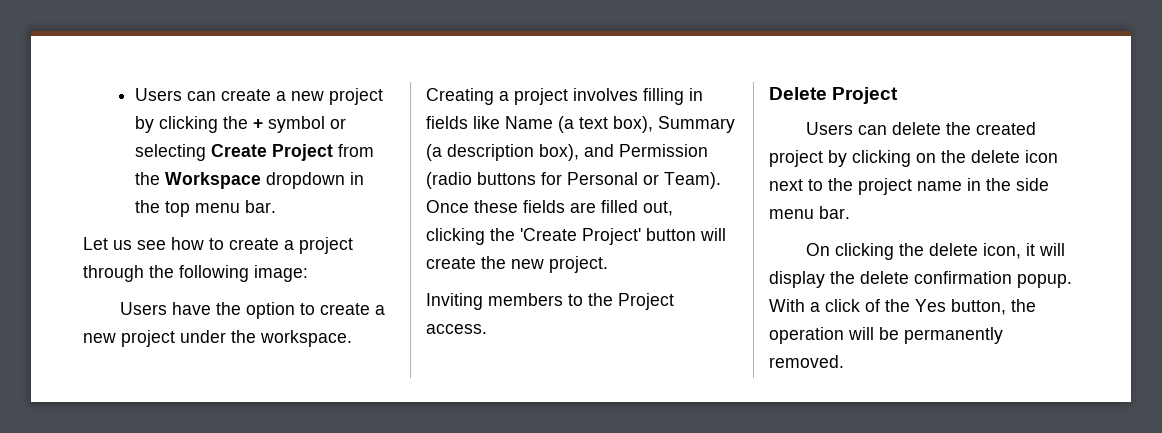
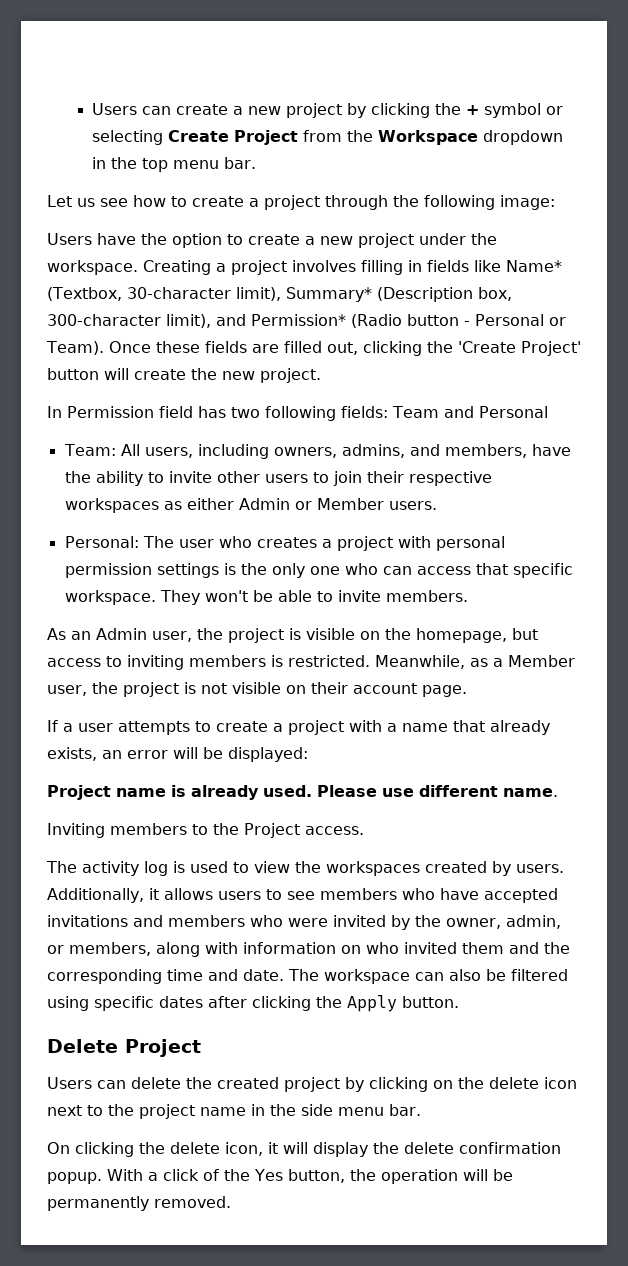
[505,116,735,133] [426,144,708,161] [426,172,562,189] Name (a text box), Summary (a description box), and Permission (radio buttons for -> [506,260,562,272] [47,287,512,302] [47,314,470,328] Name* (Textbox, 30-character limit), Summary* (Description box, 300-character limit), and Permission* (Radio button -
(608, 264) none -> [47,406,548,421] [63,444,571,459] [64,471,492,486] [64,498,437,513] [64,536,505,551] [64,563,573,578] [64,590,468,605] [47,628,538,643] [47,655,575,670] [47,682,467,697] [47,720,550,735] [47,747,308,762] [47,785,558,800] // In Permission field has two following fields: Team and Personal // Team: All users, including owners, admins, and members, have the ability to invite other users to join their respective workspaces as either Admin or Member users. // Personal: The user who creates a project with personal permission settings is the only one who can access that specific workspace. They won't be able to invite members. // As an Admin user, the project is visible on the homepage, but access to inviting members is restricted. Meanwhile, as a Member user, the project is not visible on their account page. // If a user attempts to create a project with a name that already exists, an error will be displayed: // Project name is already used. Please use different name.
(487, 329) none -> [46,861,564,876] [47,888,558,903] [47,915,561,930] [47,942,570,957] [47,969,568,984] [47,995,459,1012] // The activity log is used to view the workspaces created by users. Additionally, it allows users to see members who have accepted invitations and members who were invited by the owner, admin, or members, along with information on who invited them and the corresponding time and date. The workspace can also be filtered using specific dates after clicking the Apply button.

